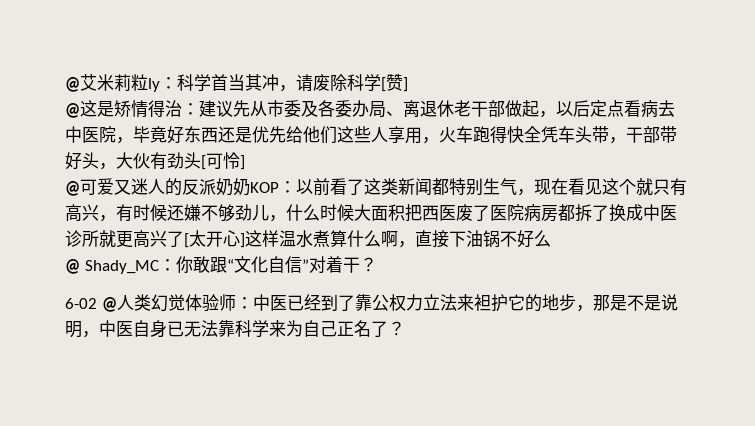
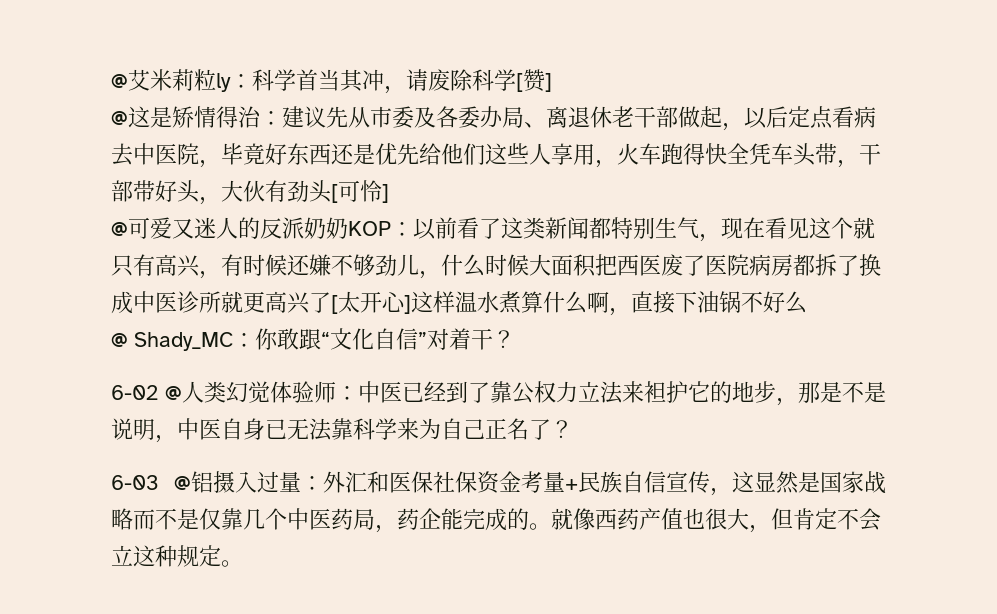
(405, 328) none -> [111,471,886,496] [111,508,881,533] [111,545,243,567] // 6-03 @铝摄入过量：外汇和医保社保资金考量+民族自信宣传，这显然是国家战略而不是仅靠几个中医药局，药企能完成的。就像西药产值也很大，但肯定不会立这种规定。

